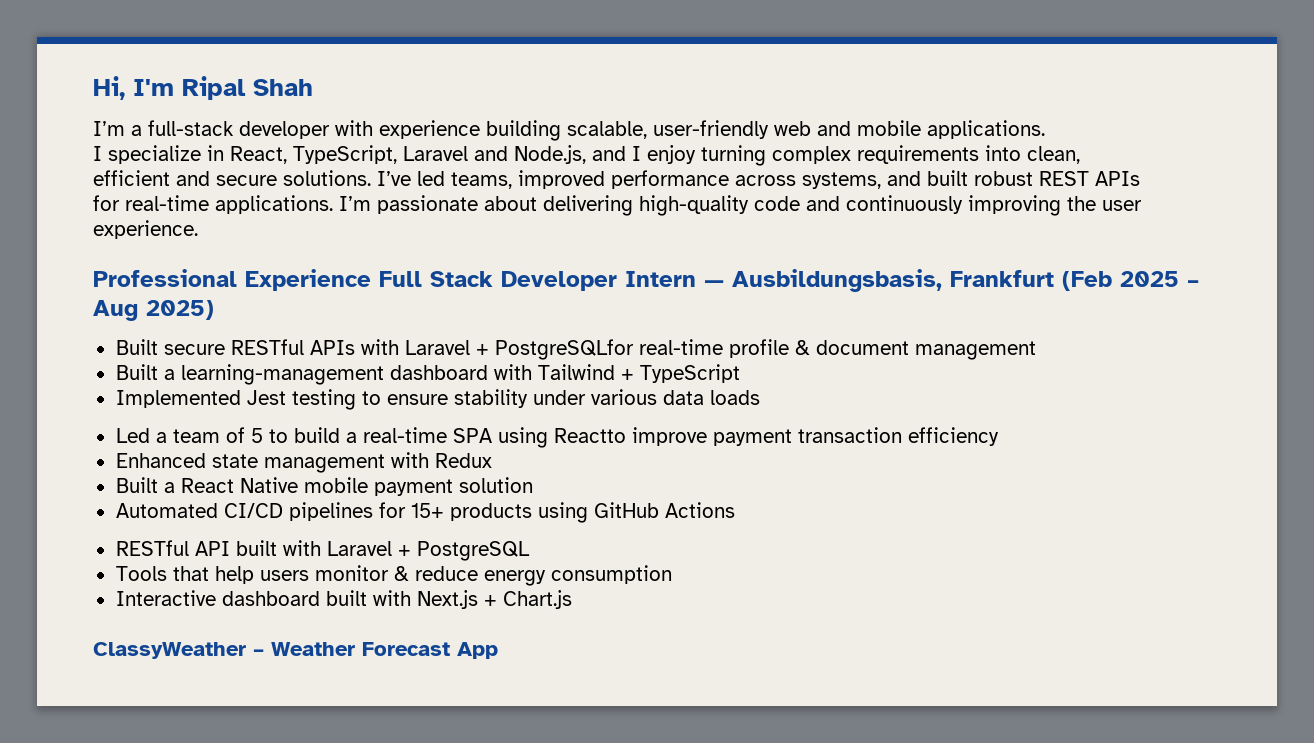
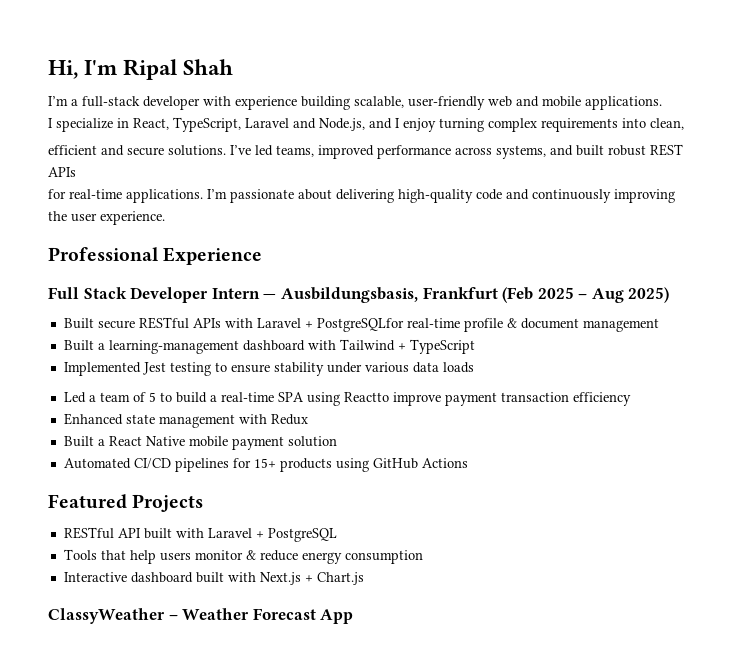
(371, 280) none -> (263, 256) //
(735, 510) none -> [48,494,204,512] // Featured Projects

